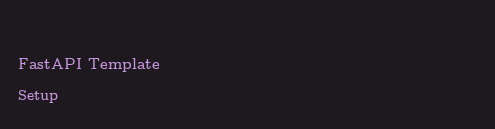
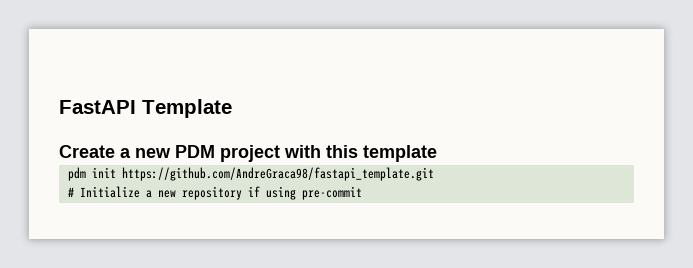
[18,90,58,103] Setup -> [59,145,437,162] [68,167,435,181] [68,186,363,200] Create a new PDM project with this template // pdm init https://github.com/AndreGraca98/fastapi_template.git // # Initialize a new repository if using pre-commit

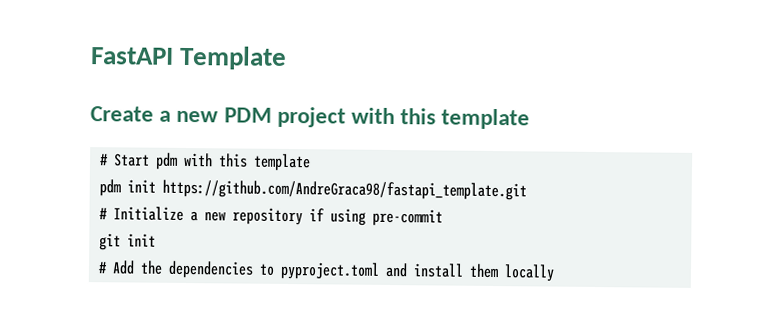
(437, 153) none -> [99,152,312,172] // # Start pdm with this template
(363, 193) none -> [99,233,157,251] [98,260,556,282] // git init // # Add the dependencies to pyproject.toml and install them locally

